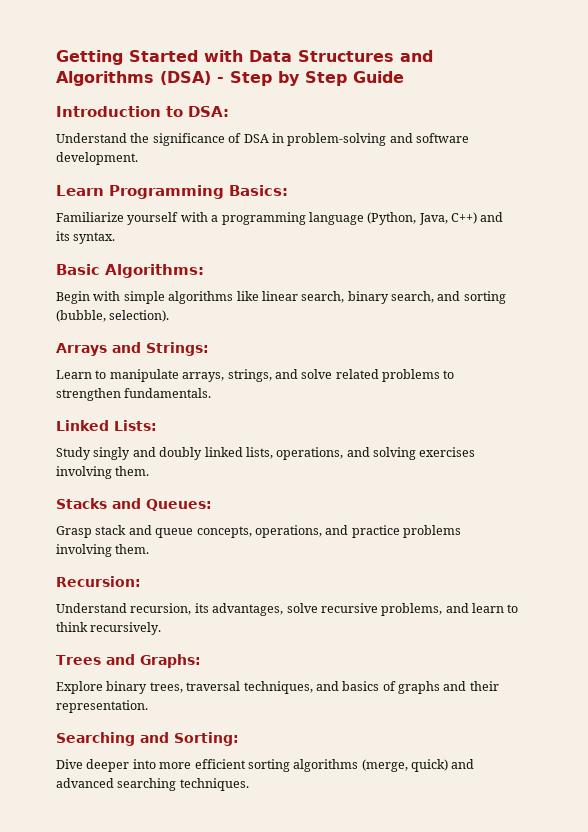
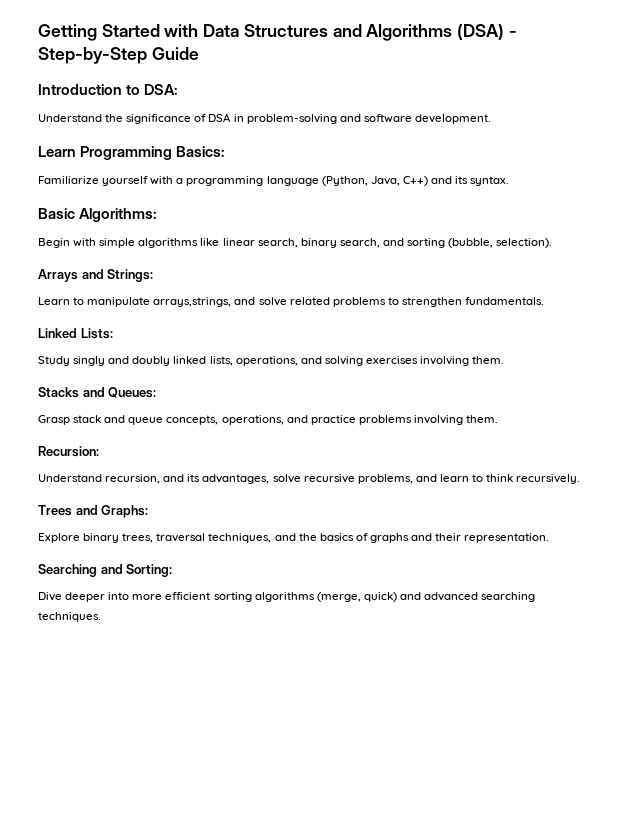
[230,71,347,86] Step by Step -> [38,47,147,64] Step-by-Step
[182,369,272,382] arrays, strings, -> [153,297,232,307] arrays,strings,
(192, 609) none -> [163,474,185,482] and
(339, 686) none -> [298,533,317,541] the

